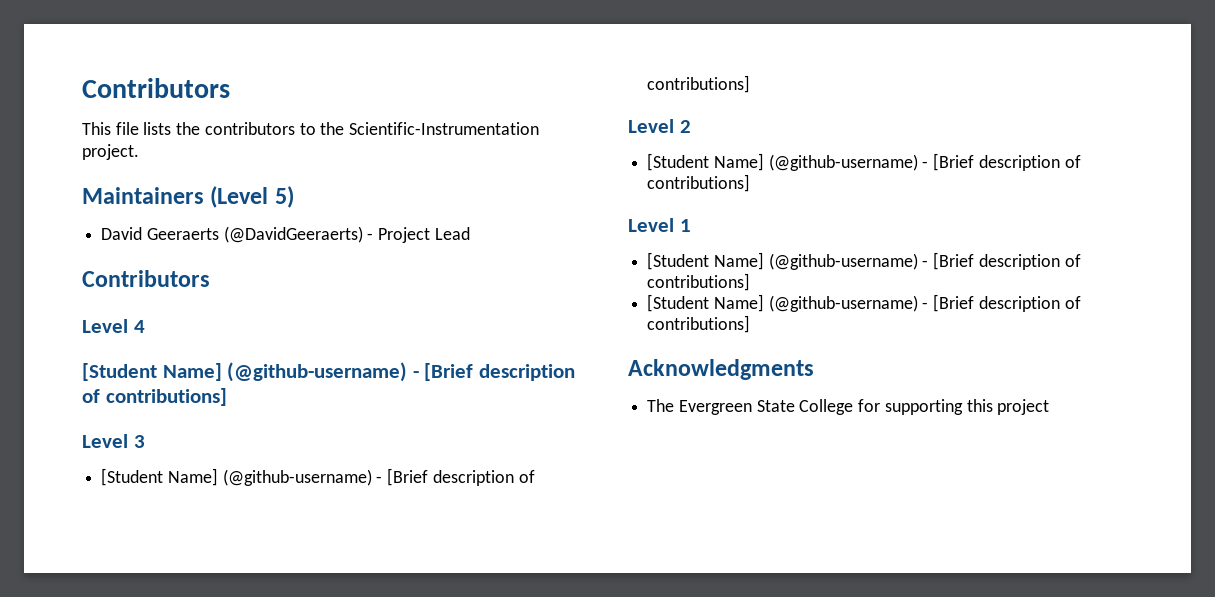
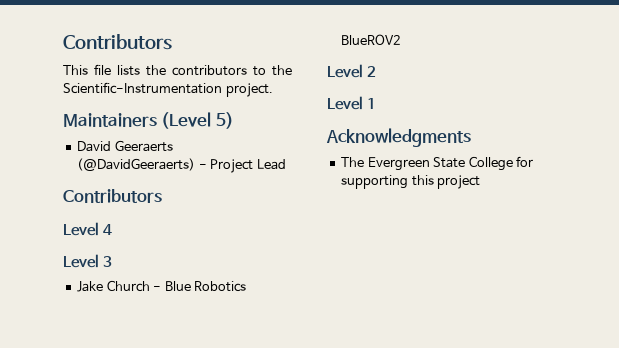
[82,362,575,382] [82,388,227,406] [82,434,145,448] [101,468,535,486] [647,75,751,93] [628,119,691,133] [647,153,1081,171] [647,174,751,192] [628,218,691,232] [647,252,1081,270] [647,273,751,291] [647,294,1081,312] [647,315,751,333] [Student Name] (@github-username) - [Brief description of contributions] // Level 3 // [Student Name] (@github-username) - [Brief description of contributions] // Level 2 // [Student Name] (@github-username) - [Brief description of contributions] // Level 1 // [Student Name] (@github-username) - [Brief description of contributions] // [Student Name] (@github-username) - [Brief description of contributions] -> [63,254,112,268] [77,280,247,292] [341,34,402,45] [327,64,376,78] [327,96,376,110] Level 3 // Jake Church - Blue Robotics BlueROV2 // Level 2 // Level 1

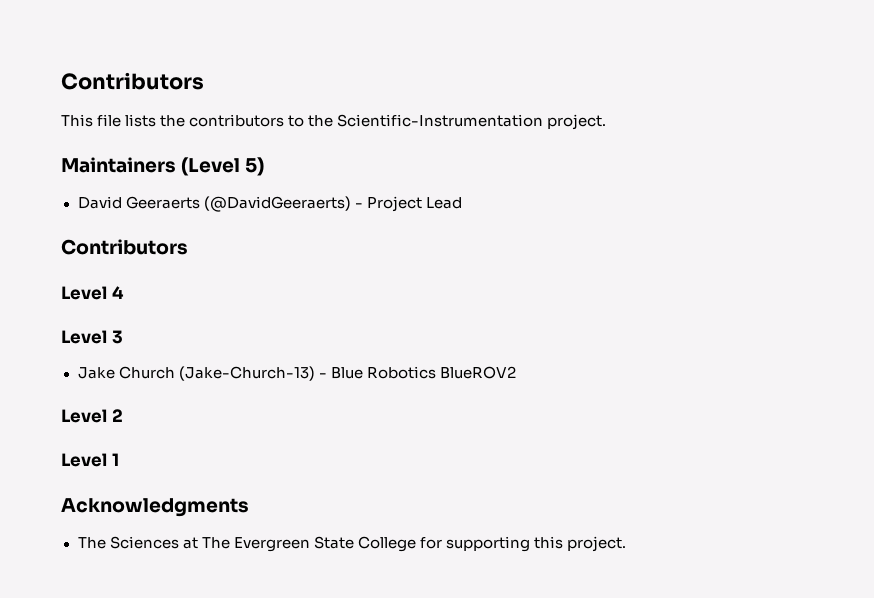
(150, 286) none -> [178,366,315,381] (Jake-Church-13)
(365, 162) none -> [109,536,230,549] Sciences at The
[437,175,481,189] project -> [567,536,626,552] project.

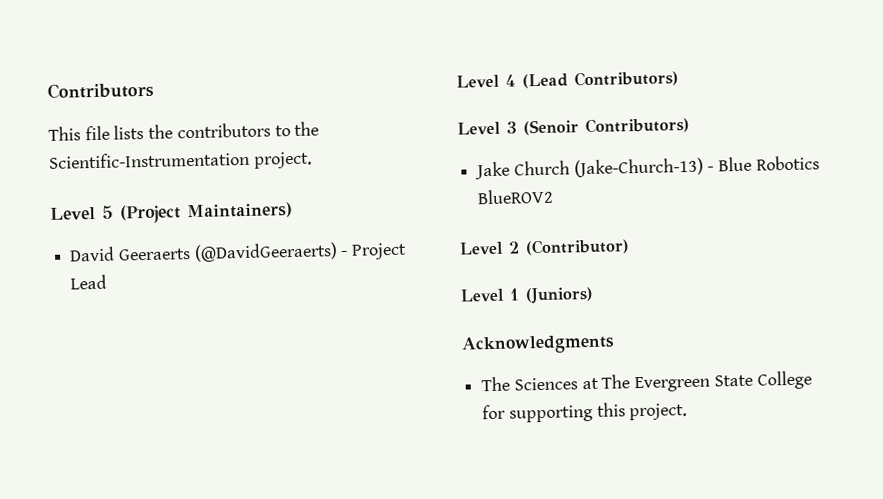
[61,157,265,176] Maintainers (Level 5) -> [50,202,293,224] Level 5 (Project Maintainers)
[61,239,188,255] // Contributors -> (108, 282) none
(124, 292) none -> [522,70,679,89] (Lead Contributors)
(123, 337) none -> [523,116,690,136] (Senoir Contributors)
(123, 415) none -> [525,238,630,256] (Contributor)
(119, 459) none -> [525,286,594,304] (Juniors)

